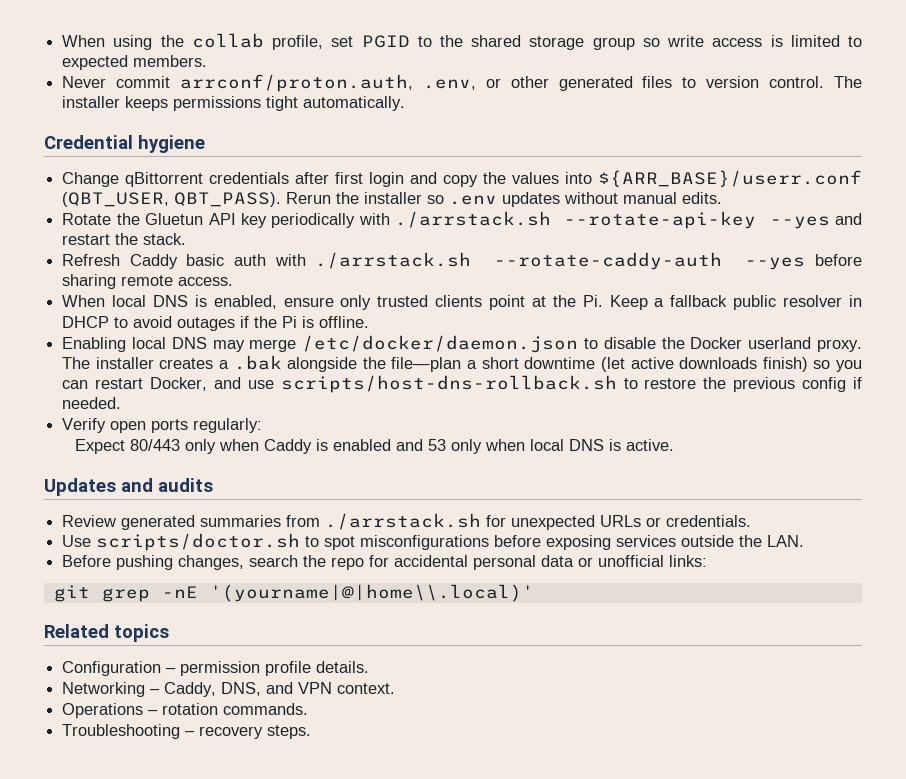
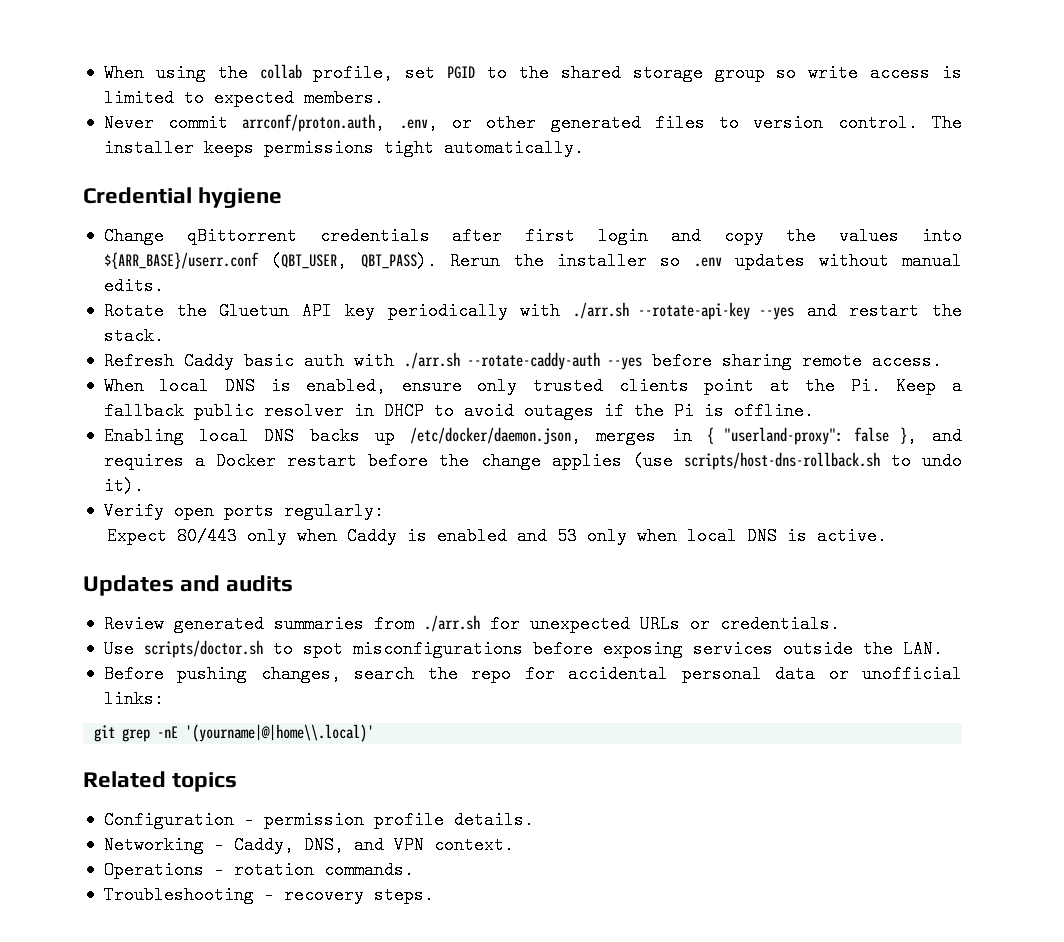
[395,211,552,228] ./arrstack.sh -> [572,302,629,319] ./arr.sh
[315,252,472,269] ./arrstack.sh -> [403,352,460,369] ./arr.sh
[212,335,862,353] [62,355,863,372] [62,375,862,393] [62,397,122,409] may merge /etc/docker/daemon.json to disable the Docker userland proxy. The installer creates a .bak alongside the file—plan a short downtime (let active downloads finish) so you can restart Docker, and use scripts/host-dns-rollback.sh to restore the previous config if needed. -> [309,427,962,445] [103,452,963,470] [103,477,144,495] backs up /etc/docker/daemon.json, merges in { "userland-proxy": false }, and requires a Docker restart before the change applies (use scripts/host-dns-rollback.sh to undo it).
[325,513,482,530] ./arrstack.sh -> [423,615,480,632] ./arr.sh

